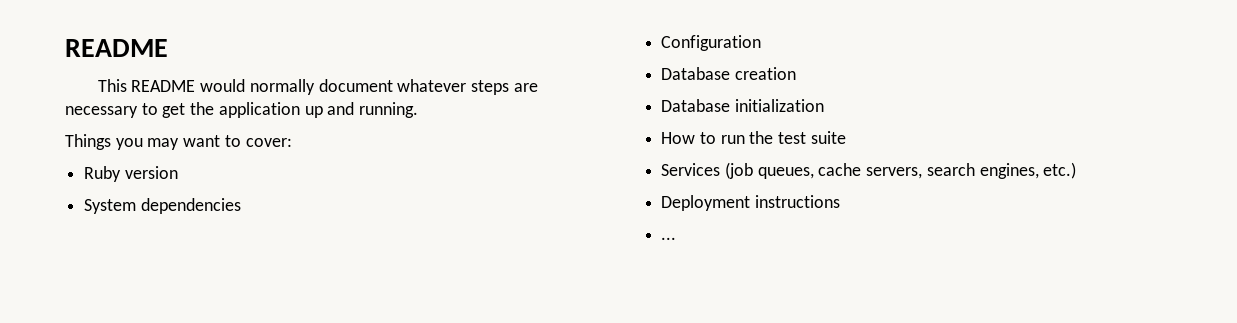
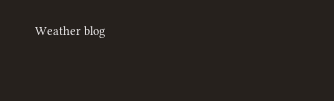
[65,39,168,57] [97,79,538,95] [65,102,419,118] [65,134,292,150] [84,166,178,182] [84,198,241,214] [661,35,762,51] [661,67,796,80] [661,99,824,112] [661,131,846,144] [661,162,1077,179] [661,195,840,211] [661,237,677,240] README // This README would normally document whatever steps are necessary to get the application up and running. // Things you may want to cover: // Ruby version // System dependencies // Configuration // Database creation // Database initialization // How to run the test suite // Services (job queues, cache servers, search engines, etc.) // Deployment instructions // ... -> [35,26,106,38] Weather blog

